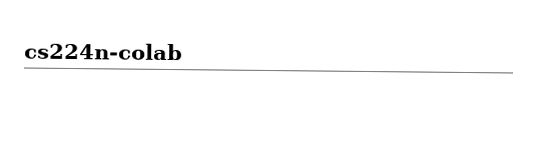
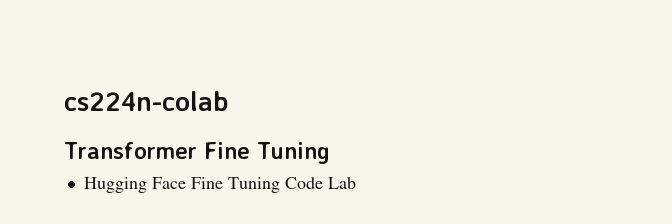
(183, 51) none -> [64,142,330,164] [83,177,356,193] // Transformer Fine Tuning // Hugging Face Fine Tuning Code Lab

